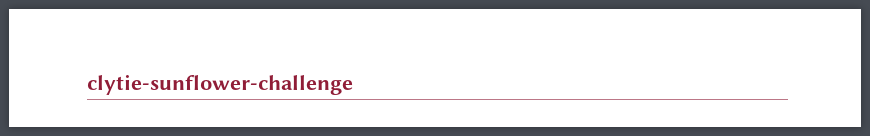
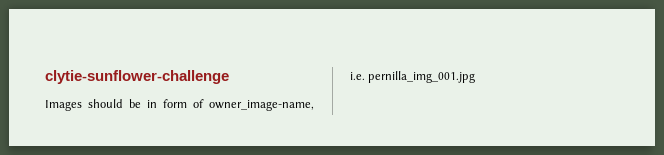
(353, 84) none -> [45,99,314,111] [350,71,476,83] // Images should be in form of owner_image-name, i.e. pernilla_img_001.jpg

